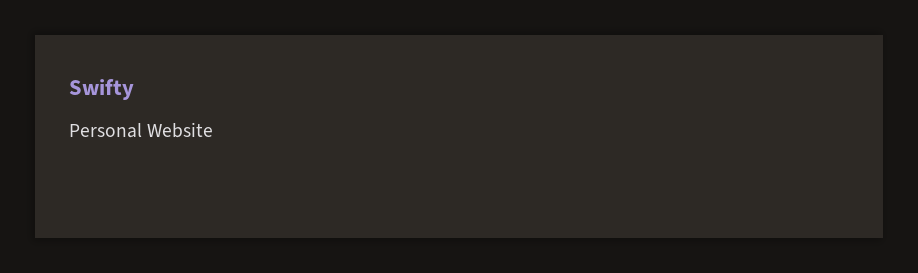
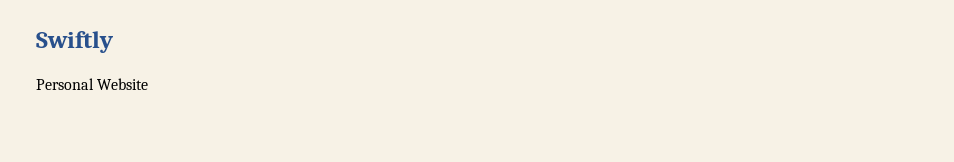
[69,79,134,100] Swifty -> [36,31,114,53] Swiftly

